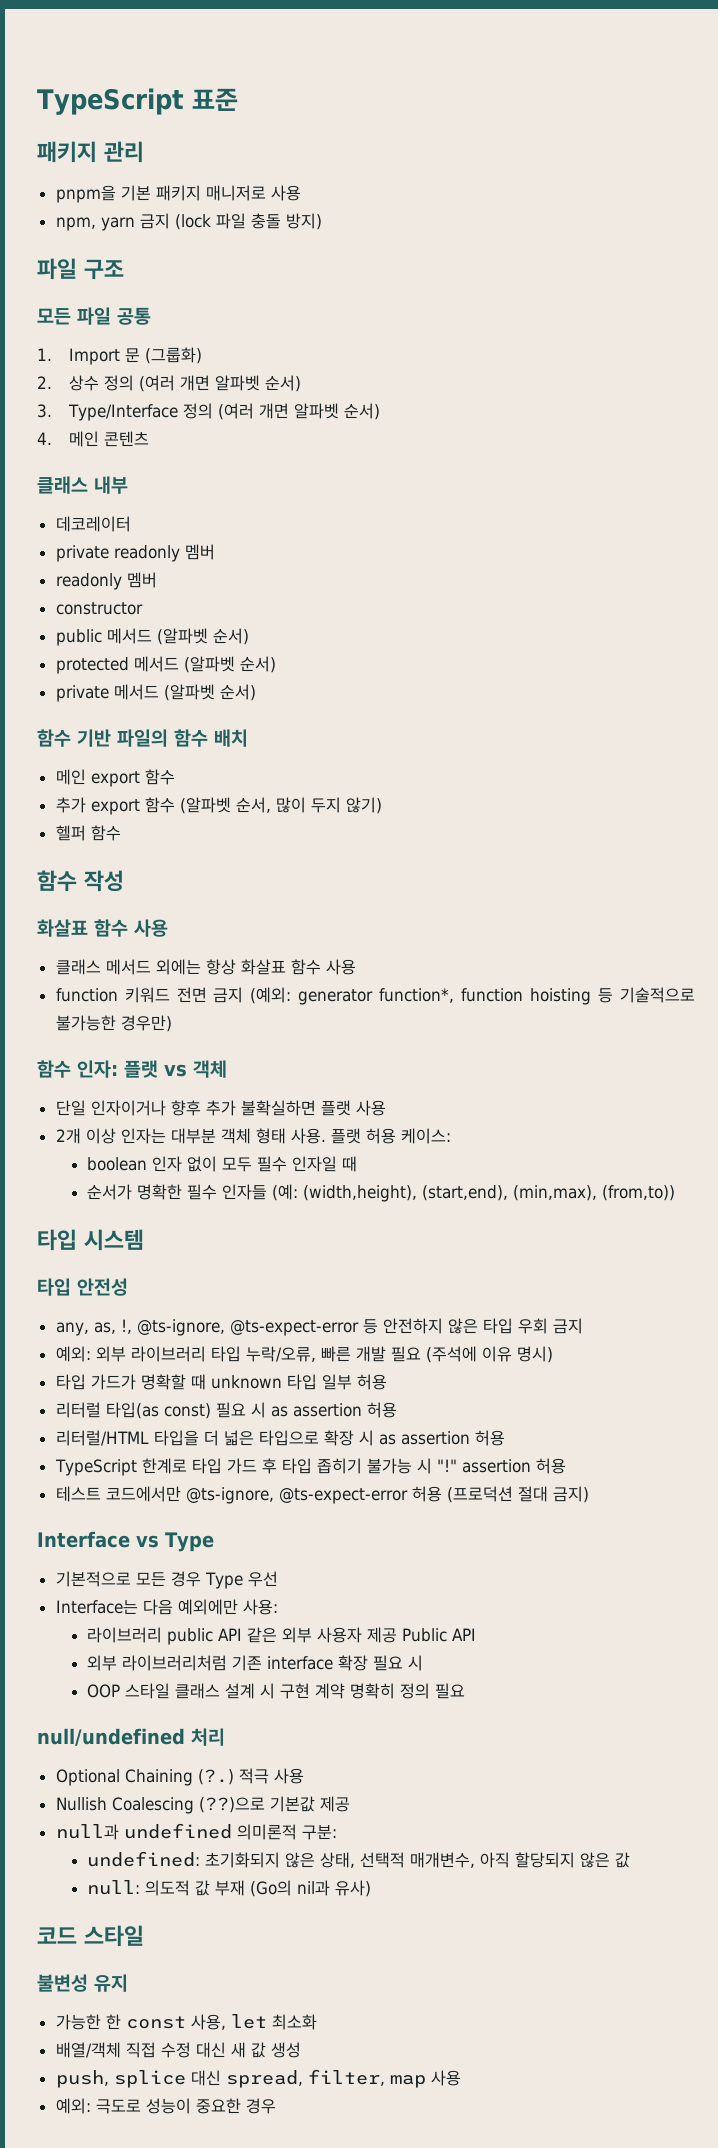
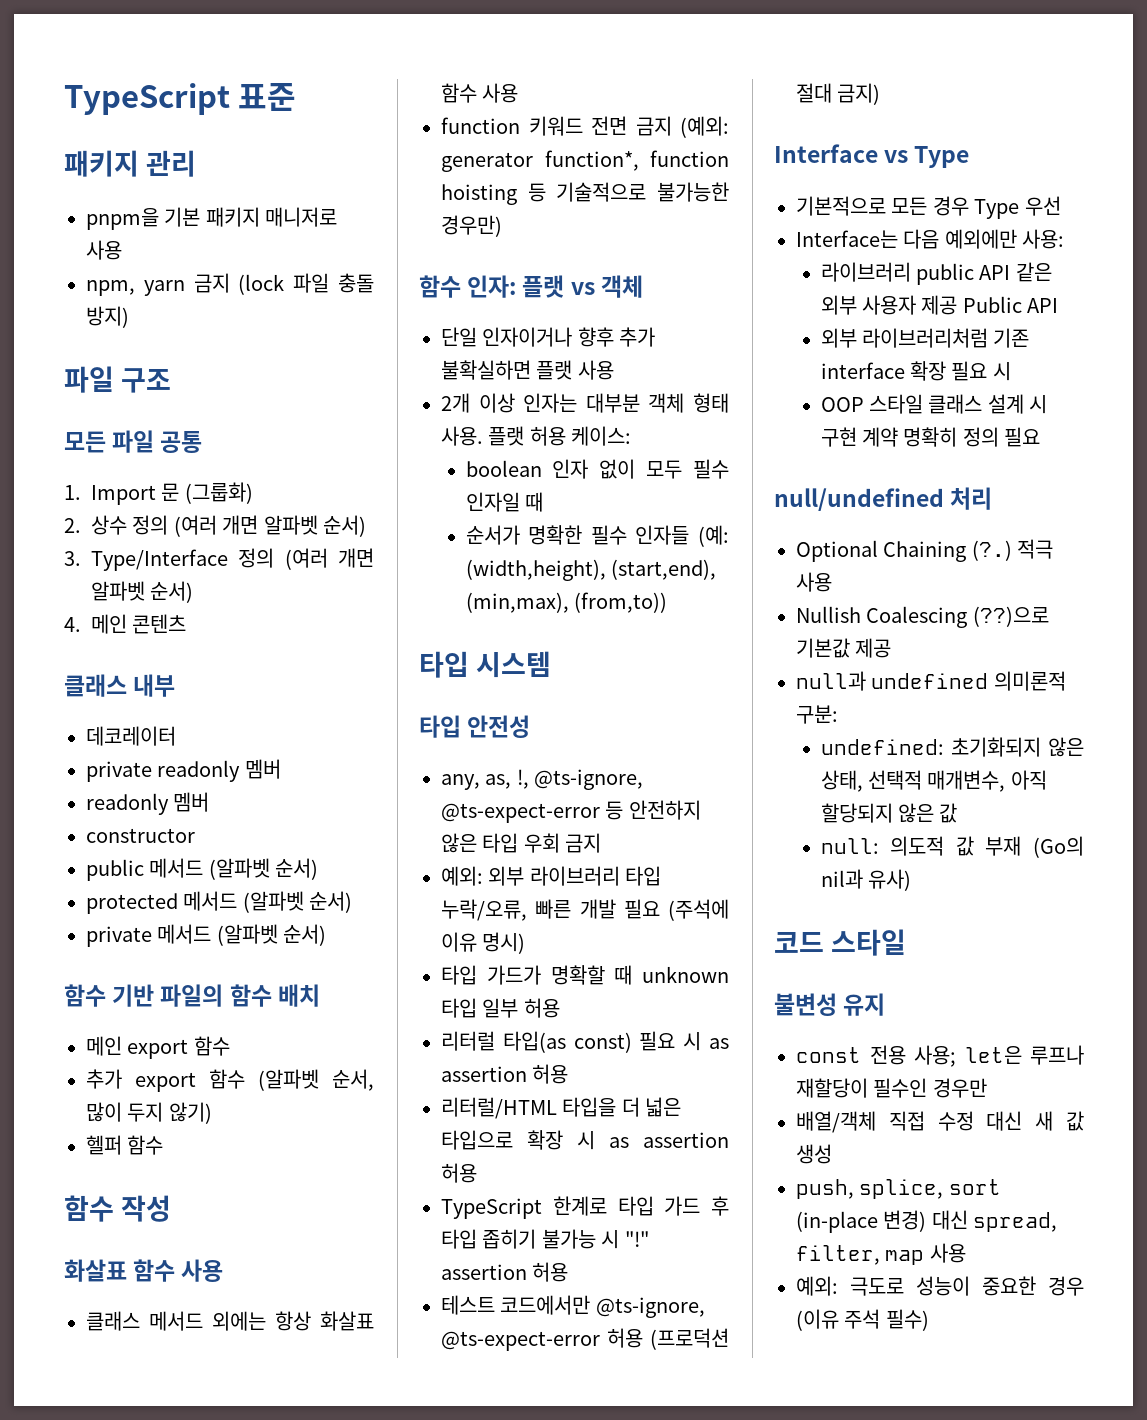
[55,2014,317,2030] 가능한 한 const 사용, let 최소화 -> [796,1045,1084,1067] [796,1078,987,1098] const 전용 사용; let은 루프나 재할당이 필수인 경우만
[113,2070,186,2088] splice -> [859,1179,1001,1199] [796,1210,927,1233] splice, sort (in-place 변경)
(276, 2106) none -> [796,1309,929,1331] (이유 주석 필수)

